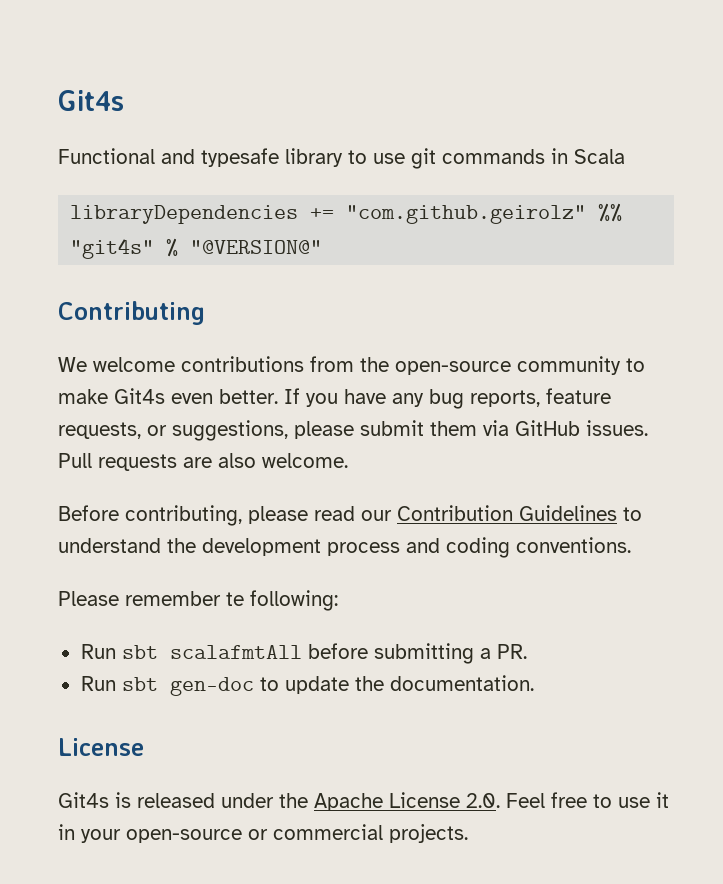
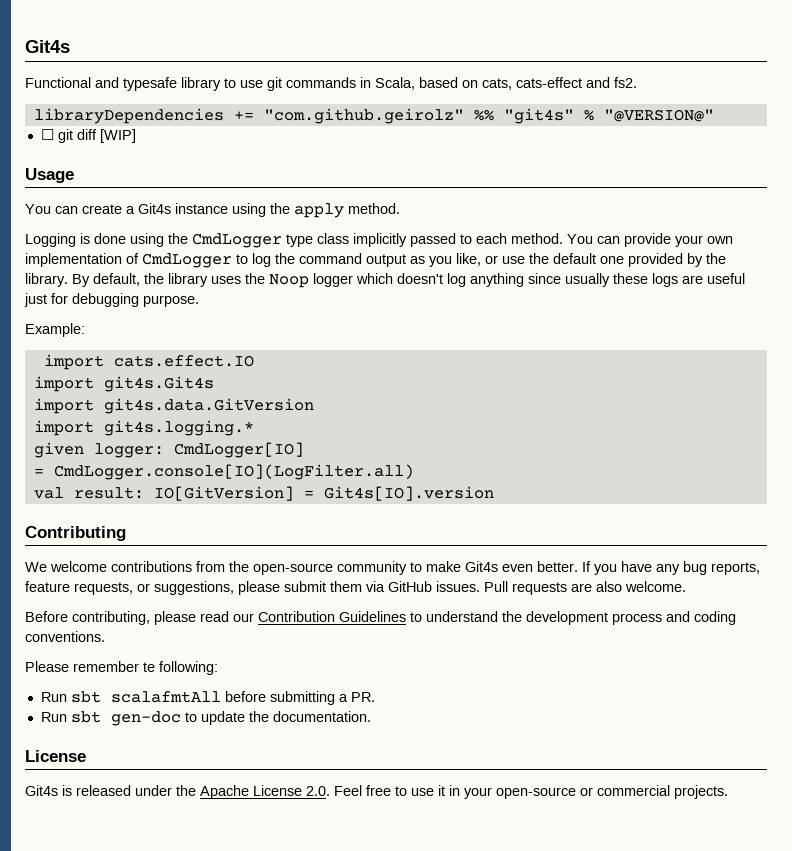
[574,149,625,164] Scala -> [375,77,637,90] Scala, based on cats, cats-effect and fs2.
(323, 247) none -> [40,129,136,143] [25,168,74,183] [25,203,400,218] [25,233,733,248] [25,253,726,268] [25,273,745,288] [24,293,199,307] [25,323,85,337] [43,354,254,370] [33,376,214,392] [33,398,314,414] [33,420,254,436] [33,442,304,458] [33,464,414,480] [33,486,494,501] // ☐ git diff [WIP] // Usage // You can create a Git4s instance using the apply method. // Logging is done using the CmdLogger type class implicitly passed to each method. You can provide your own implementation of CmdLogger to log the command output as you like, or use the default one provided by the library. By default, the library uses the Noop logger which doesn't log anything since usually these logs are useful just for debugging purpose. // Example: // import cats.effect.IO // import git4s.Git4s // import git4s.data.GitVersion // import git4s.logging.* // given logger: CmdLogger[IO] // = CmdLogger.console[IO](LogFilter.all) // val result: IO[GitVersion] = Git4s[IO].version

